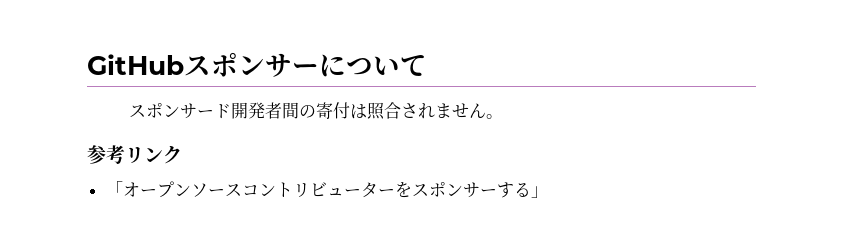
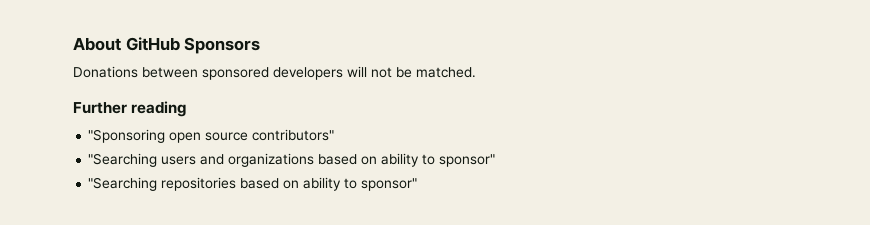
[87,52,427,77] [129,102,504,120] [87,145,182,164] [105,181,548,198] GitHubスポンサーについて // スポンサード開発者間の寄付は照合されません。 // 参考リンク // 「オープンソースコントリビューターをスポンサーする」 -> [73,37,261,54] [73,66,476,80] [73,101,187,117] [88,129,335,143] [88,153,496,167] [88,177,418,191] About GitHub Sponsors // Donations between sponsored developers will not be matched. // Further reading // "Sponsoring open source contributors" // "Searching users and organizations based on ability to sponsor" // "Searching repositories based on ability to sponsor"

